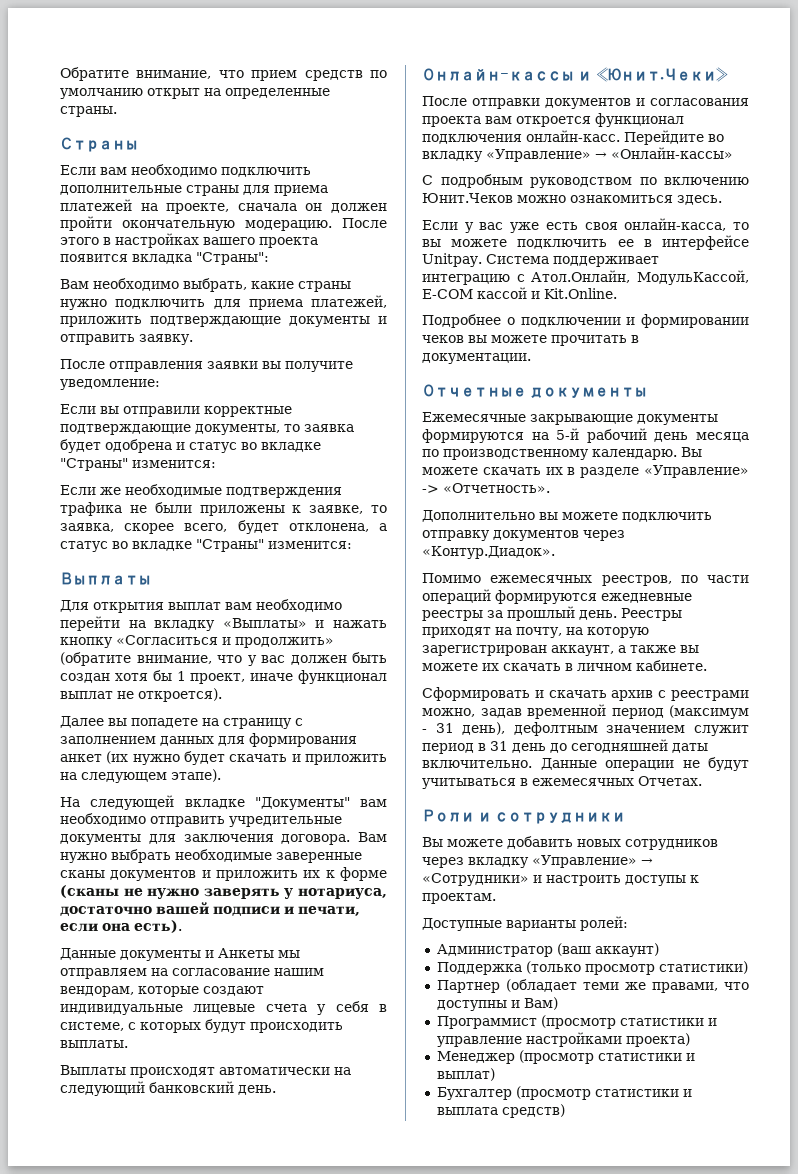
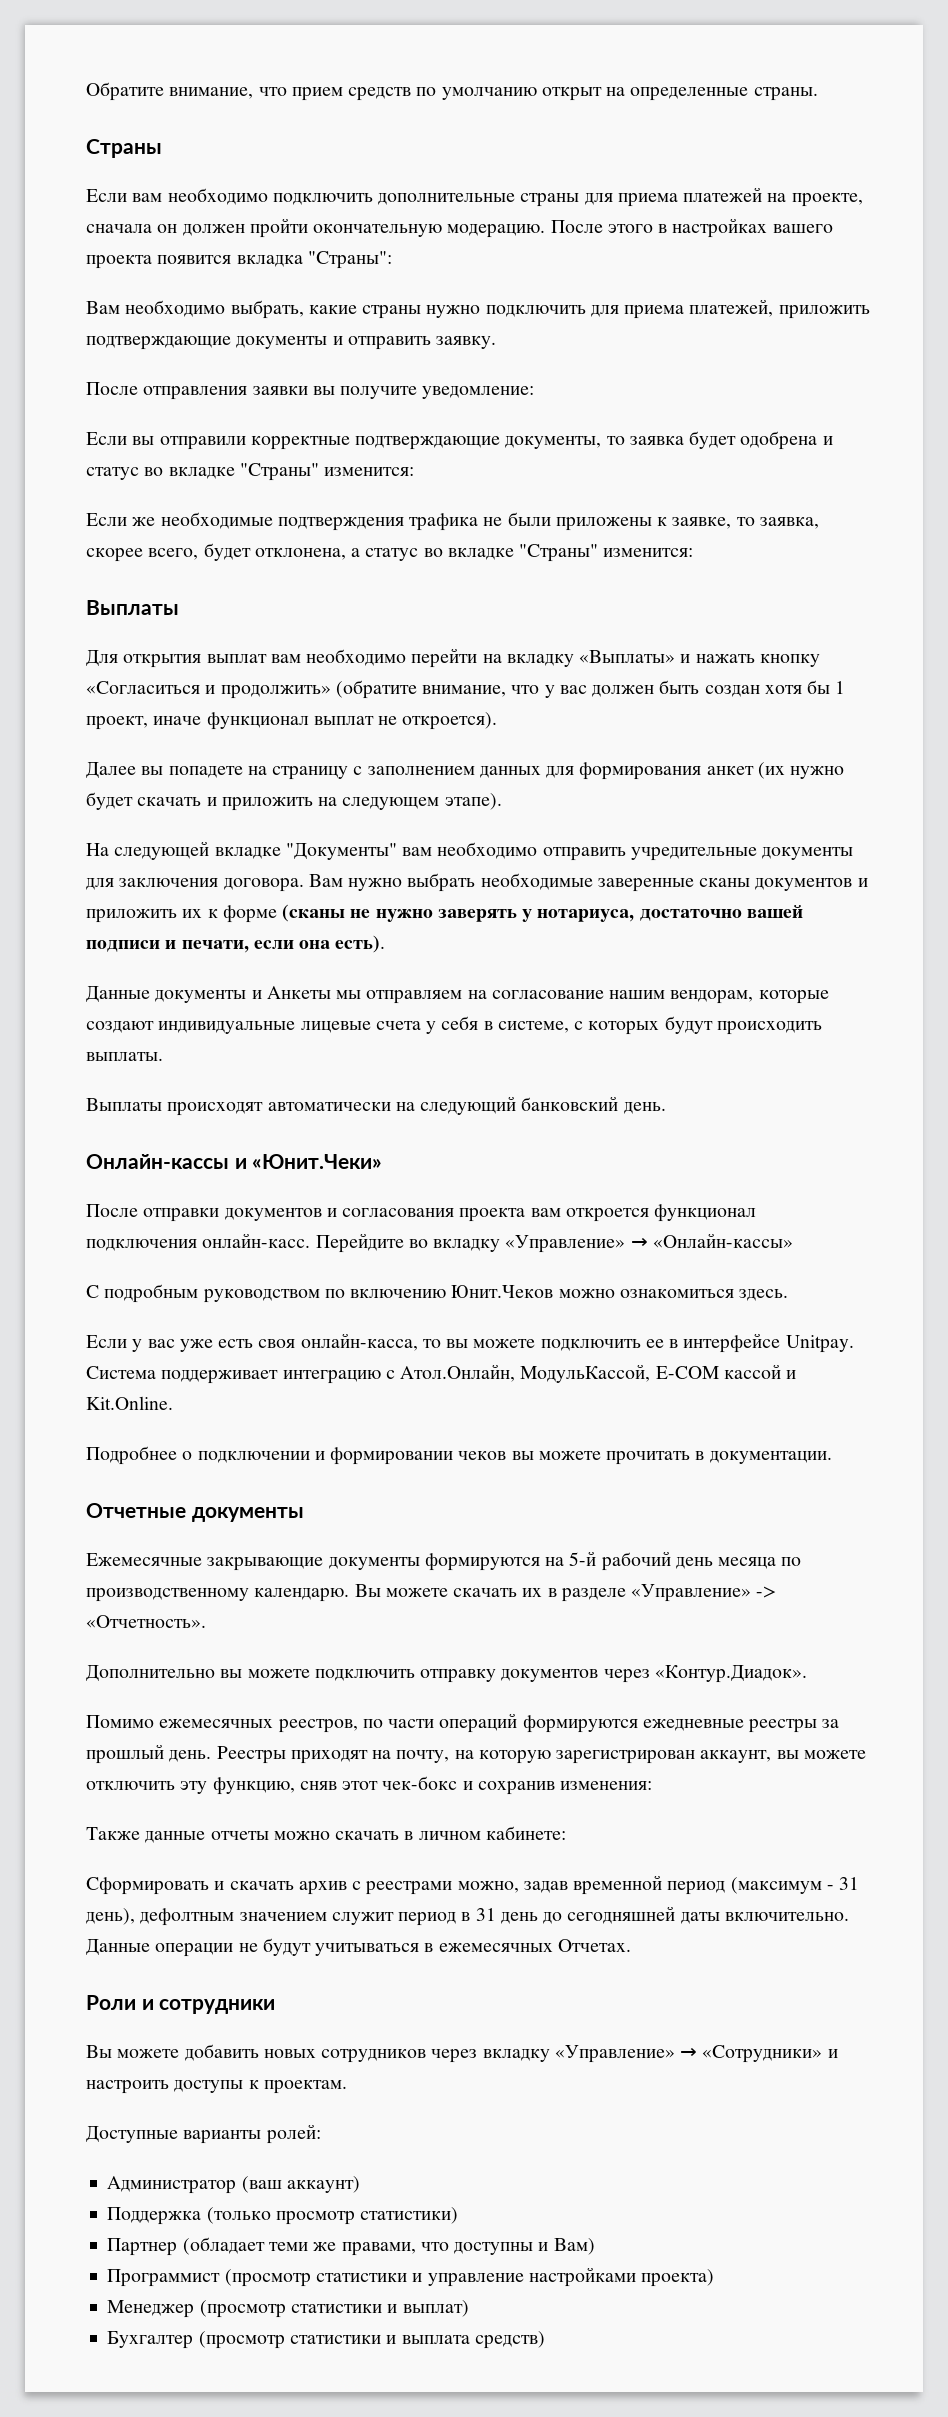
[618,645,699,653] [422,663,499,671] а также вы можете их -> [776,1750,866,1759] [86,1776,653,1795] [86,1827,330,1843] вы можете отключить эту функцию, сняв этот чек-бокс и сохранив изменения: // Также данные отчеты можно
[636,660,707,671] кабинете. -> [485,1826,566,1840] кабинете:

